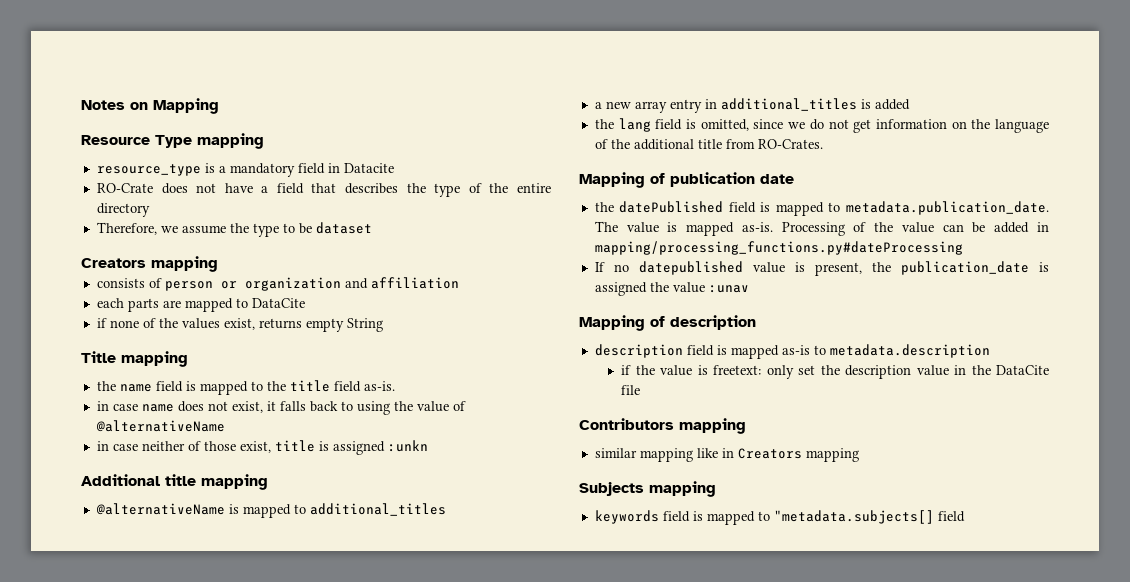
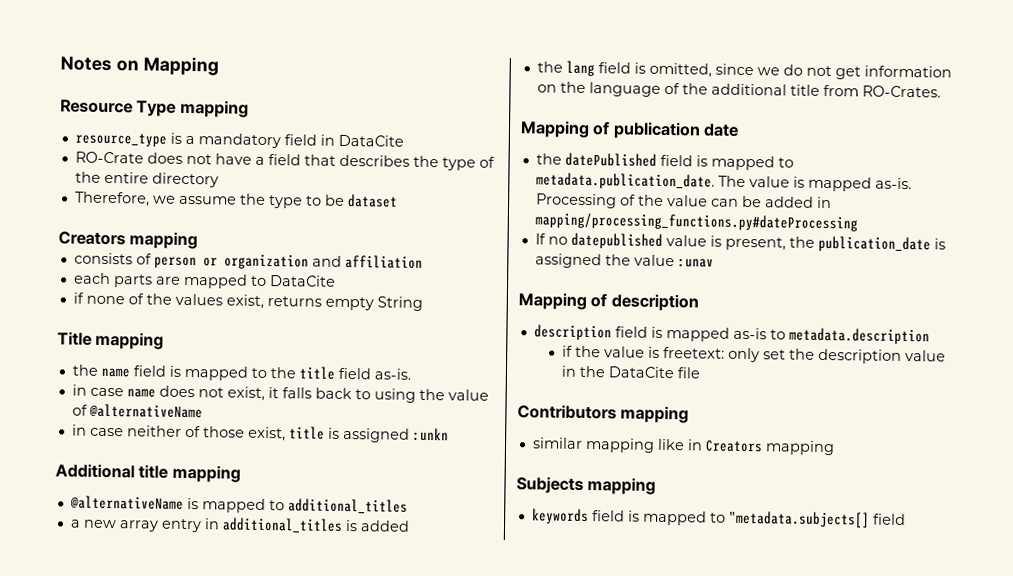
[343,163,394,173] Datacite -> [337,134,404,147] DataCite

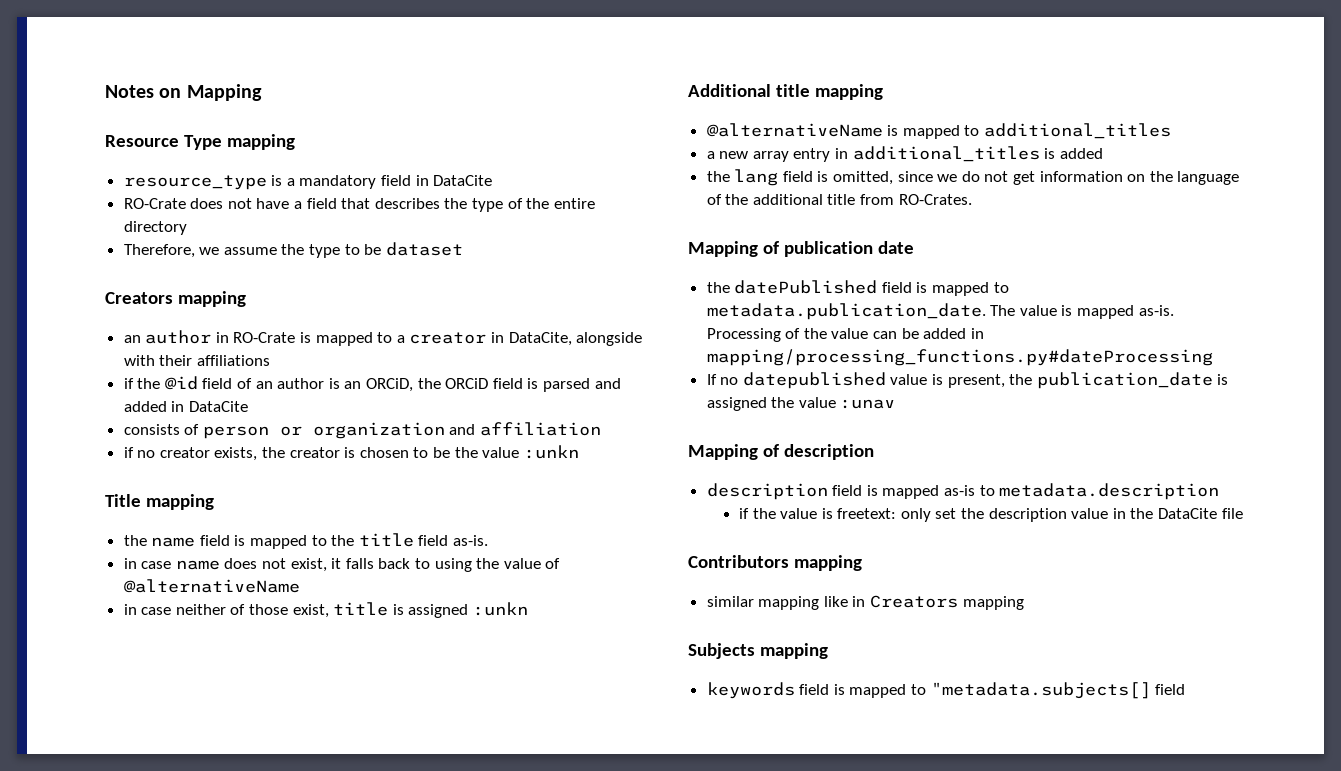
(199, 240) none -> [123,330,643,346] [123,355,270,366] [123,376,621,392] [123,401,248,412] // an author in RO-Crate is mapped to a creator in DataCite, alongside with their affiliations // if the @id field of an author is an ORCiD, the ORCiD field is parsed and added in DataCite
[73,272,336,289] [72,292,423,311] each parts are mapped to DataCite // if none of the values exist, returns empty String -> [123,445,579,461] if no creator exists, the creator is chosen to be the value :unkn

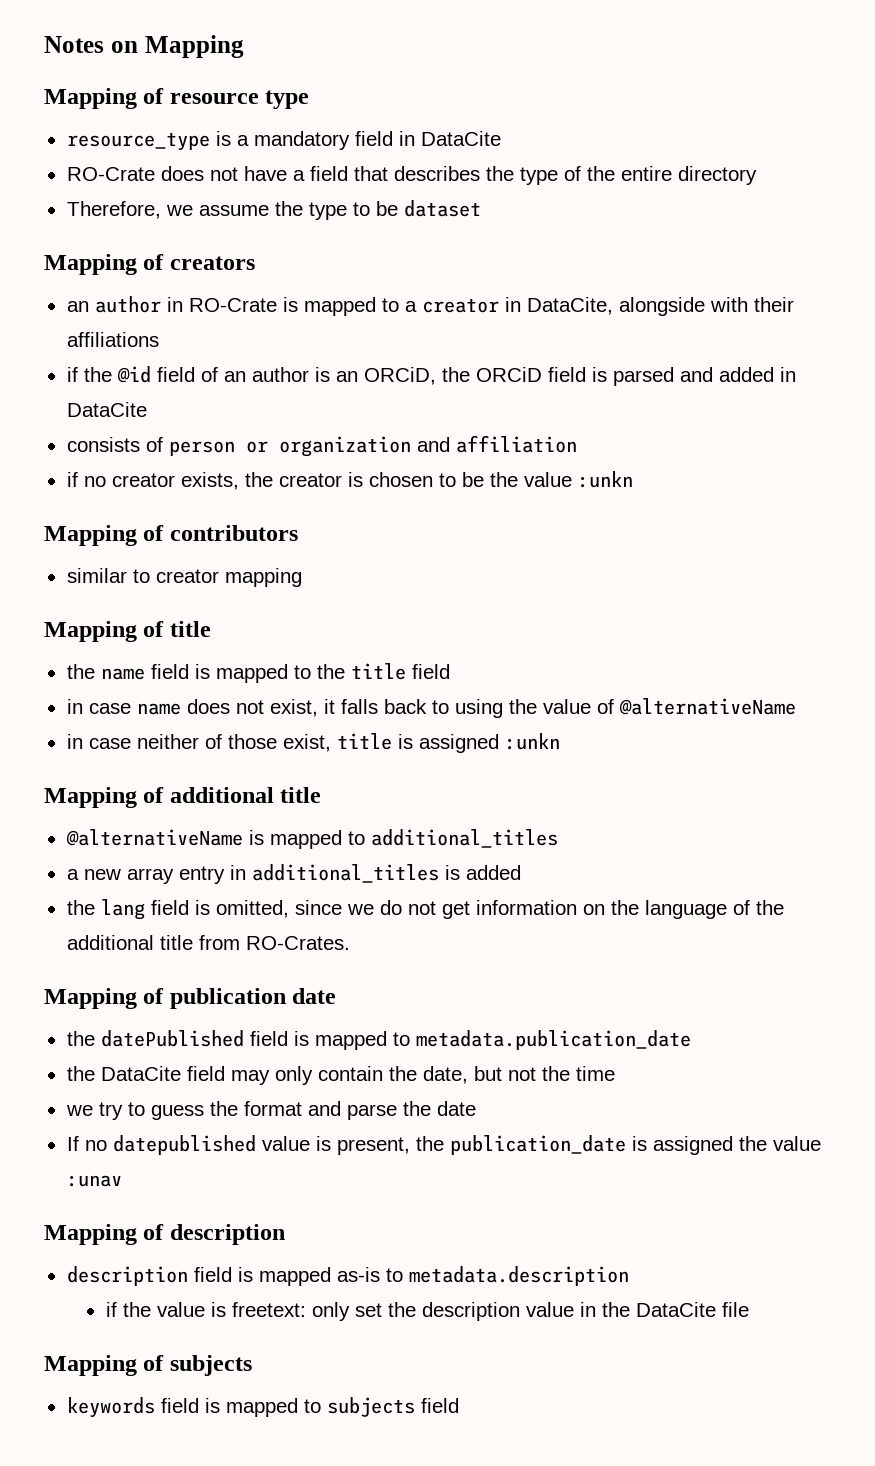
[105,134,295,150] Resource Type mapping -> [44,88,310,109] Mapping of resource type
[105,291,246,307] Creators mapping -> [44,254,255,275] Mapping of creators
[105,494,214,510] Title mapping -> [44,525,298,546] [66,568,302,587] [44,621,211,642] Mapping of contributors // similar to creator mapping // Mapping of title
[453,535,489,546] as-is. -> (450, 671) none
[688,84,883,100] Additional title mapping -> [44,787,322,808] Mapping of additional title
[706,303,1174,320] [706,328,984,342] [706,349,1213,366] metadata.publication_date. The value is mapped as-is. Processing of the value can be added in mapping/processing_functions.py#dateProcessing -> [415,1030,691,1050] [66,1066,615,1085] [65,1101,476,1120] metadata.publication_date // the DataCite field may only contain the date, but not the time // we try to guess the format and parse the date
[688,555,862,571] [706,595,1024,610] [688,643,828,659] Contributors mapping // similar mapping like in Creators mapping // Subjects mapping -> [44,1355,252,1376] Mapping of subjects
[930,682,1151,699] "metadata.subjects[] -> [326,1397,415,1417] subjects

